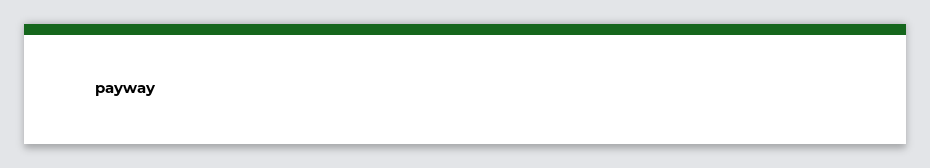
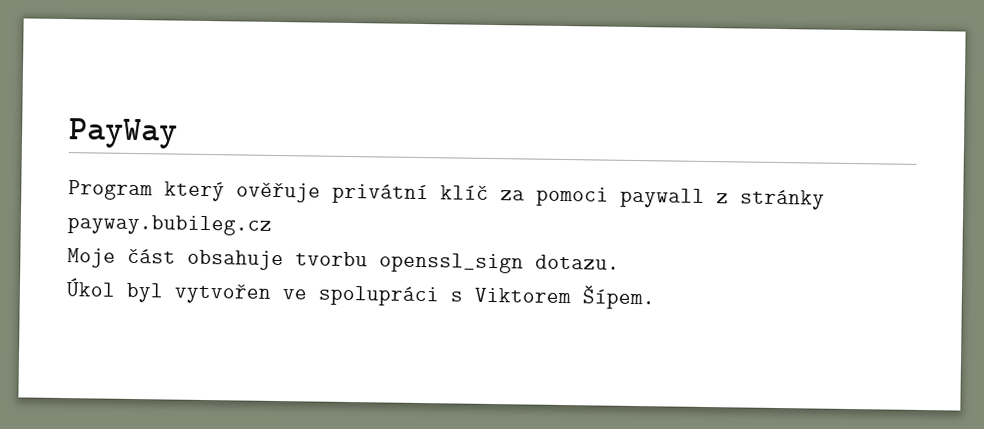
[95,85,156,96] payway -> [68,118,178,149] [68,180,825,210] [67,214,272,236] [67,248,620,274] [66,278,656,310] PayWay // Program který ověřuje privátní klíč za pomoci paywall z stránky payway.bubileg.cz // Moje část obsahuje tvorbu openssl_sign dotazu. // Úkol byl vytvořen ve spolupráci s Viktorem Šípem.

